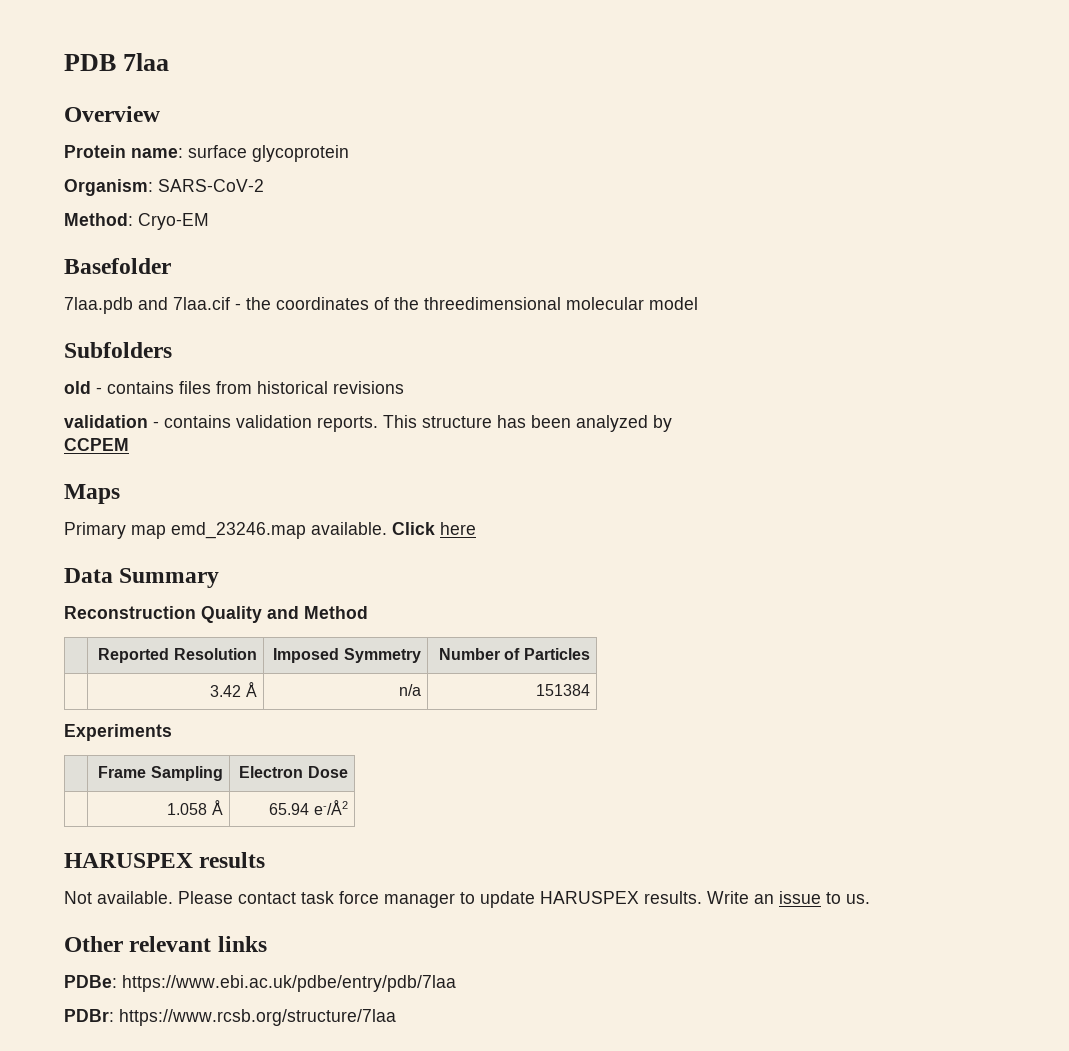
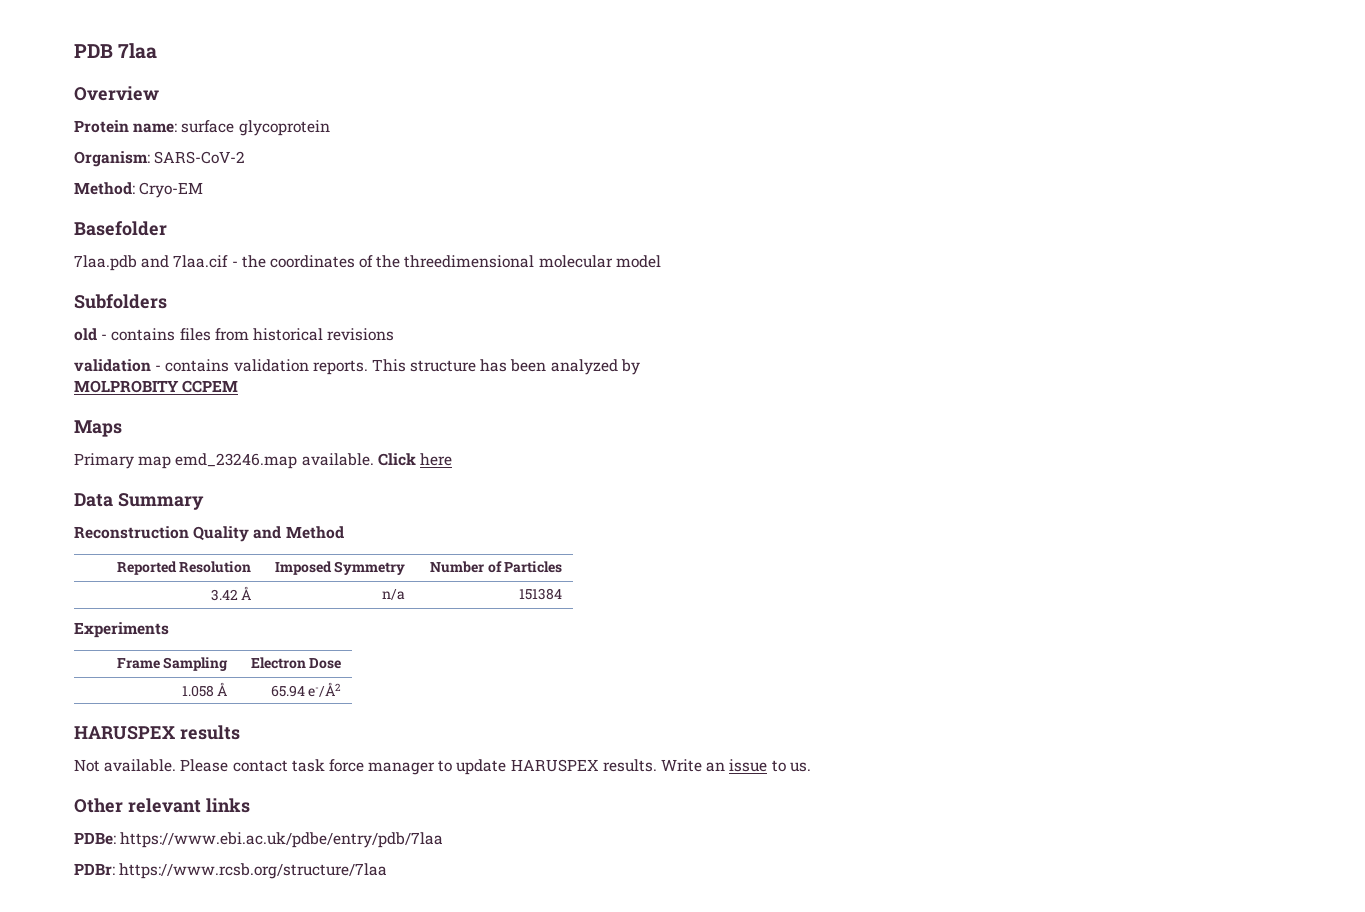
(672, 423) none -> [74,380,179,393] MOLPROBITY

